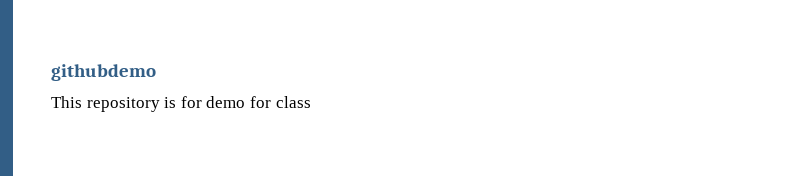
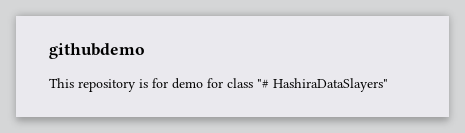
(311, 102) none -> [257,78,388,92] "# HashiraDataSlayers"

